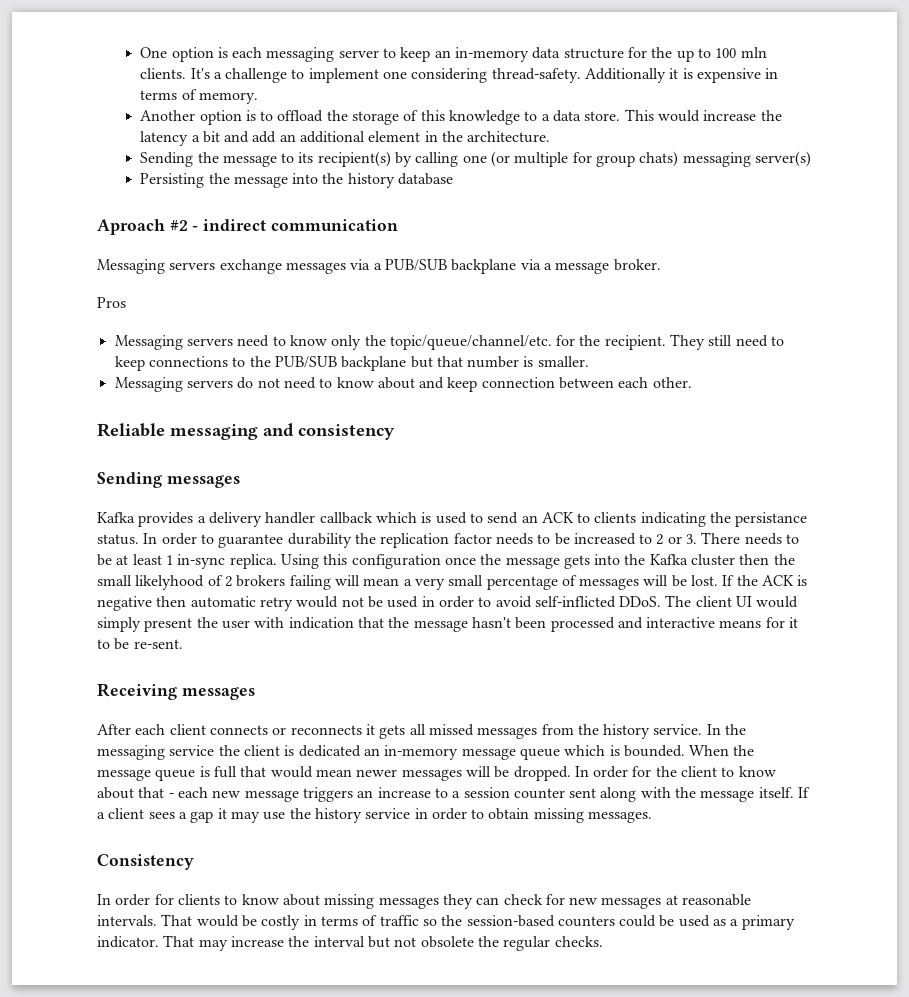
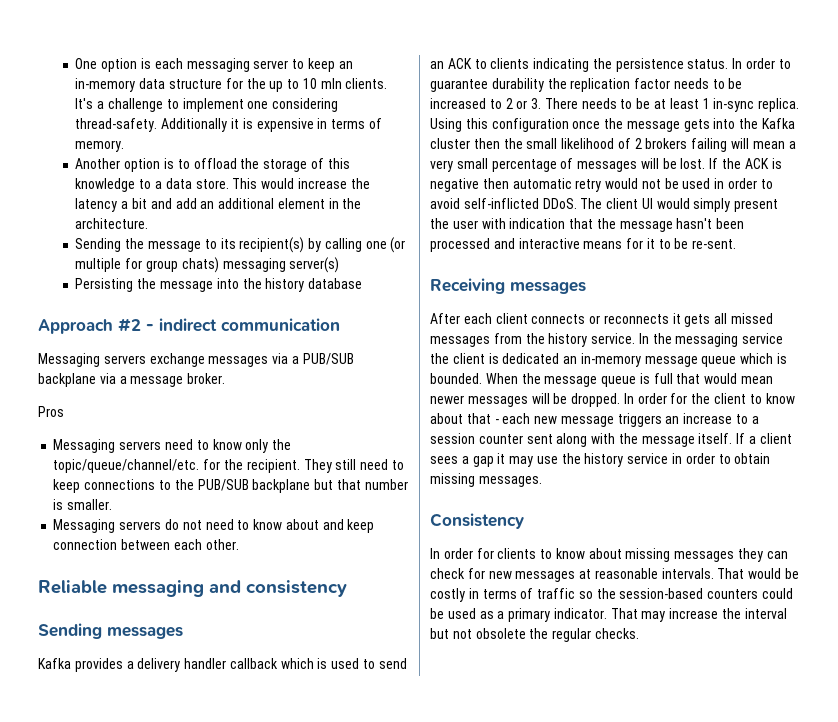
[715,48,737,58] 100 -> [302,78,317,89] 10
[97,219,165,235] Aproach -> [38,319,113,334] Approach
[735,512,808,527] persistance -> [615,58,684,72] persistence
[135,575,205,590] likelyhood -> [561,138,615,149] likelihood

